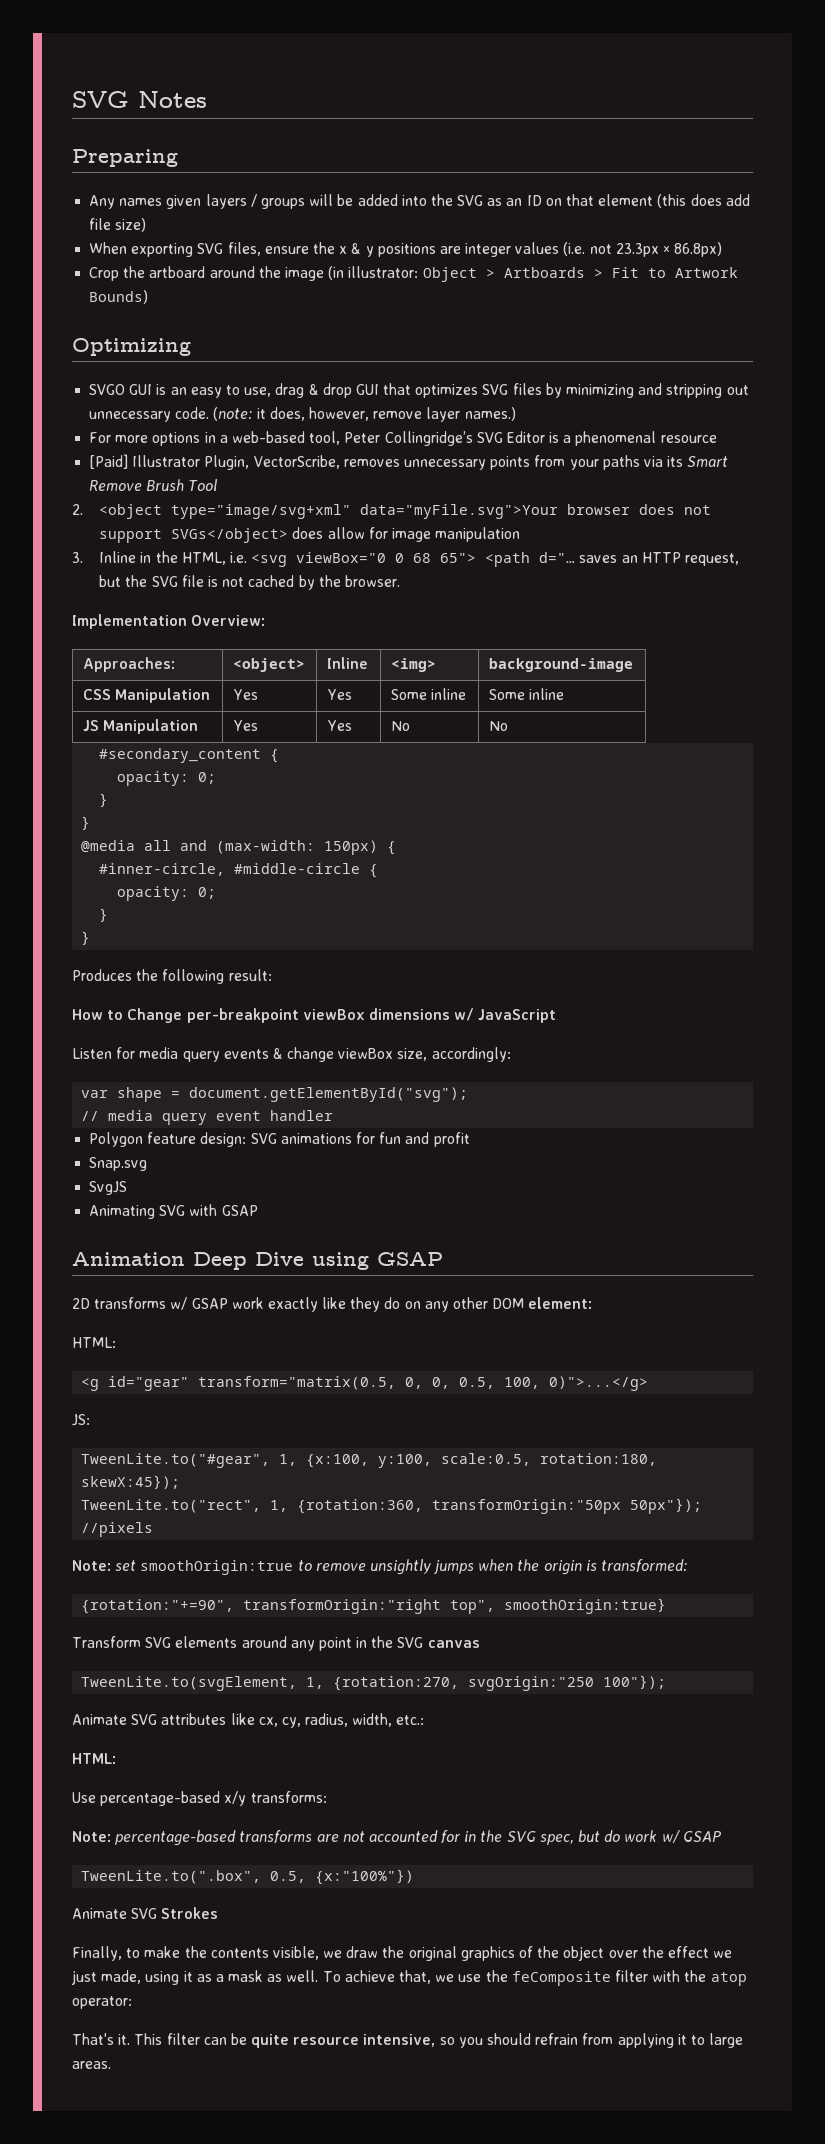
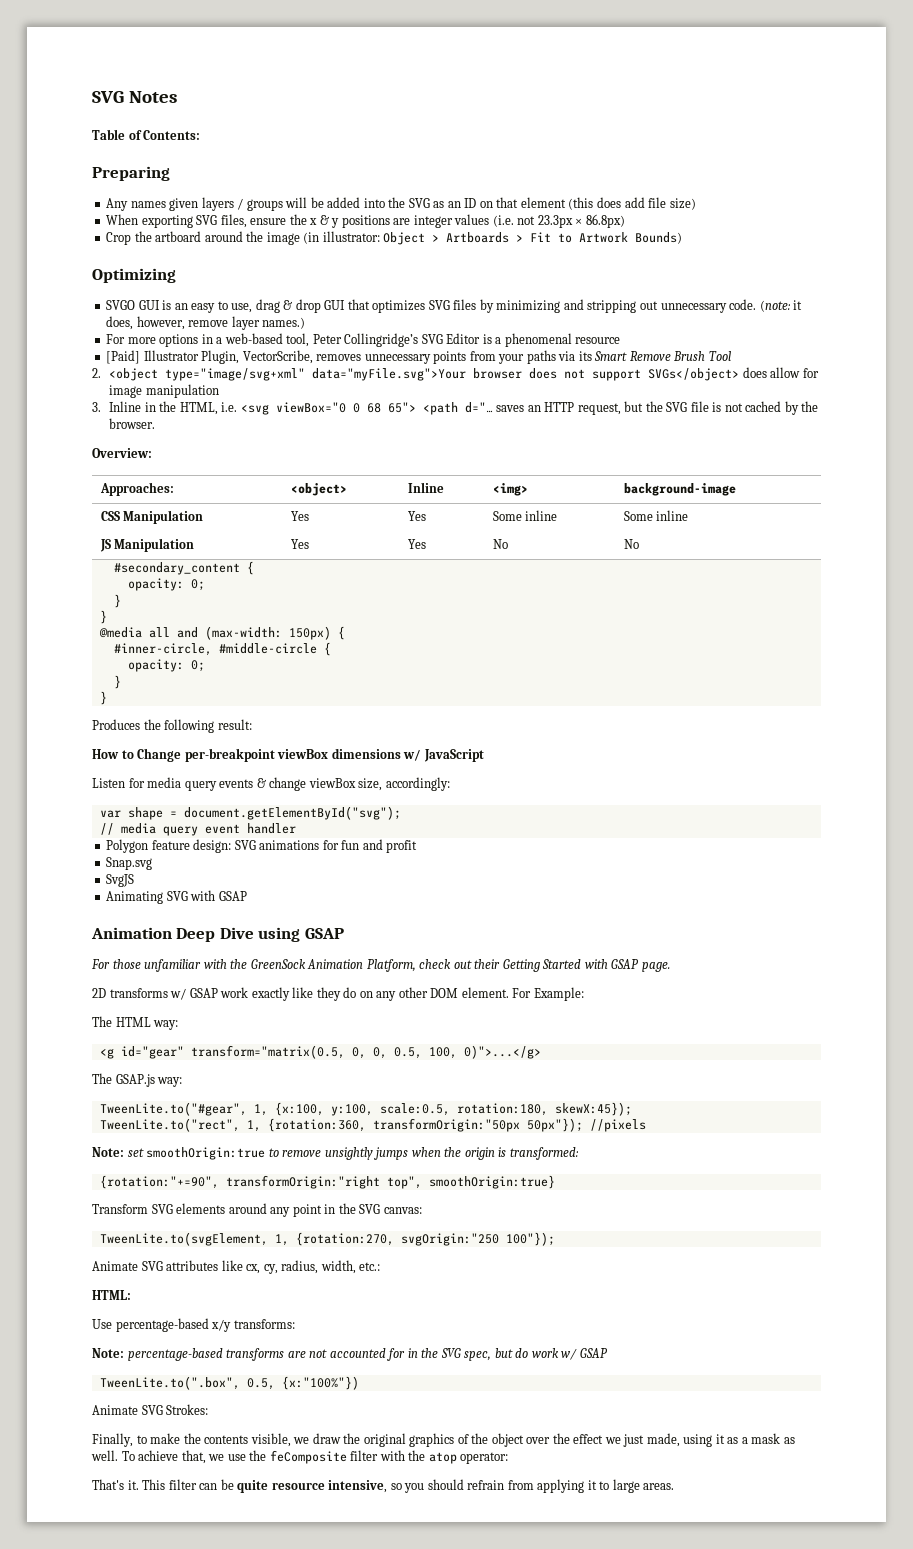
(207, 99) none -> [92,129,201,140] // Table of Contents:
[72,614,187,629] Implementation -> (156, 423) none
(443, 1259) none -> [91,959,670,972] // For those unfamiliar with the GreenSock Animation Platform, check out their Getting Started with GSAP page.
[528,1297,593,1309] [72,1337,116,1348] element: // HTML: -> [461,987,584,1001] [92,1016,179,1030] element. For Example: // The HTML way:
[72,1414,90,1426] JS: -> [92,1073,183,1087] The GSAP.js way:
[427,1640,480,1648] canvas -> [383,1207,422,1214] canvas:
[161,1907,219,1919] Strokes -> [166,1404,209,1415] Strokes:

